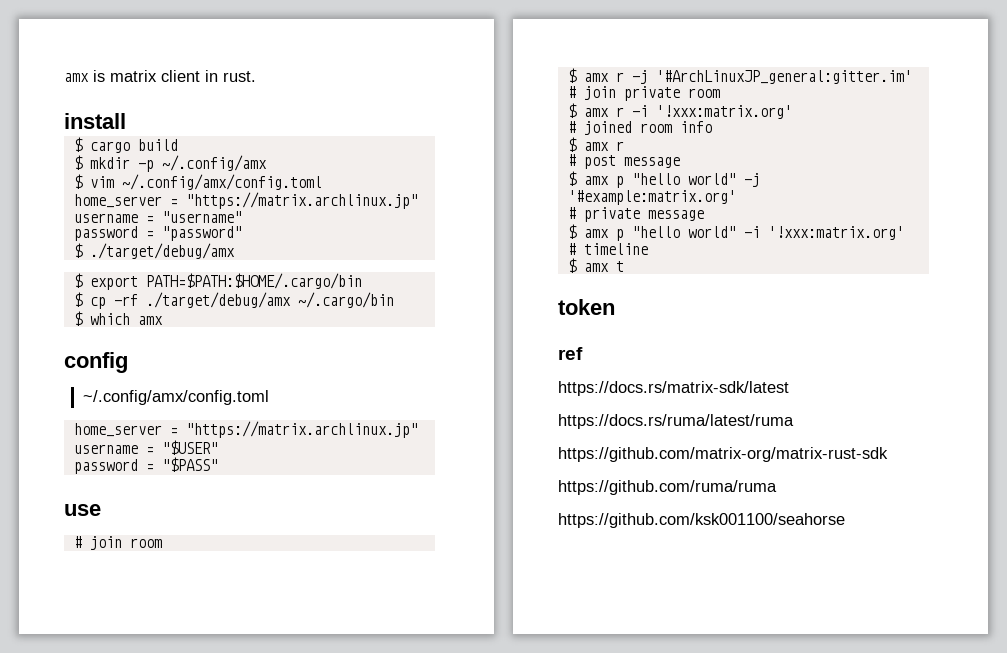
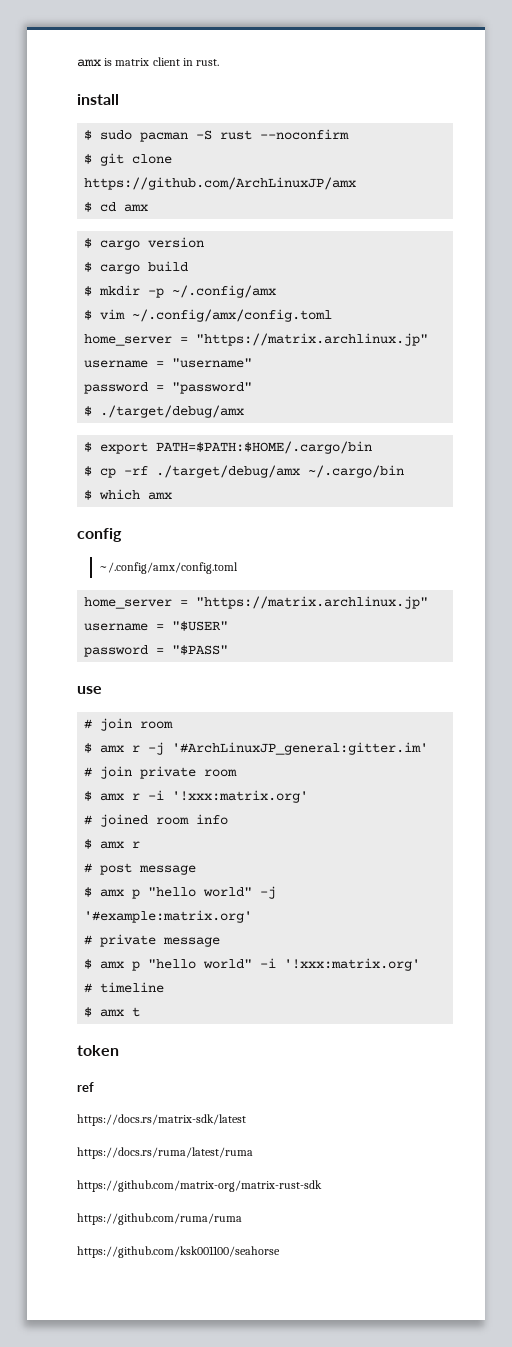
(126, 121) none -> [84,129,350,142] [84,153,173,166] [84,177,357,190] [84,202,149,212] [84,237,205,250] // $ sudo pacman -S rust --noconfirm // $ git clone https://github.com/ArchLinuxJP/amx // $ cd amx // $ cargo version

